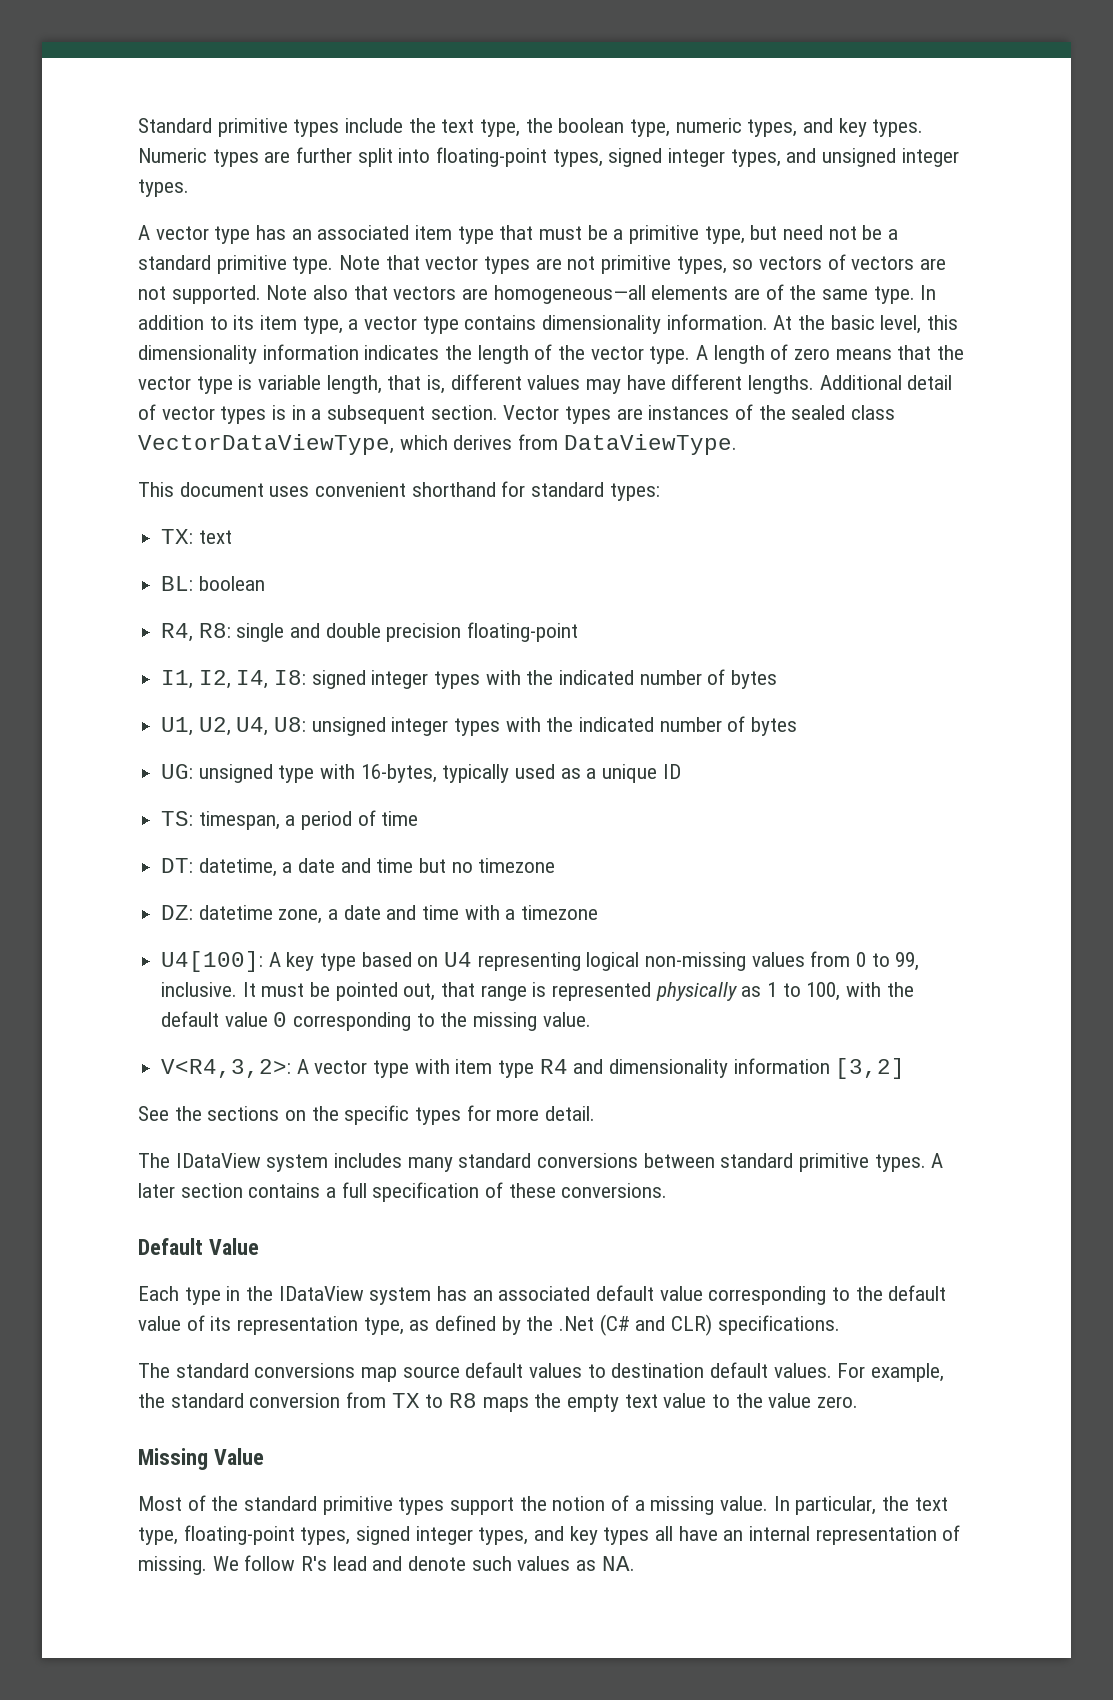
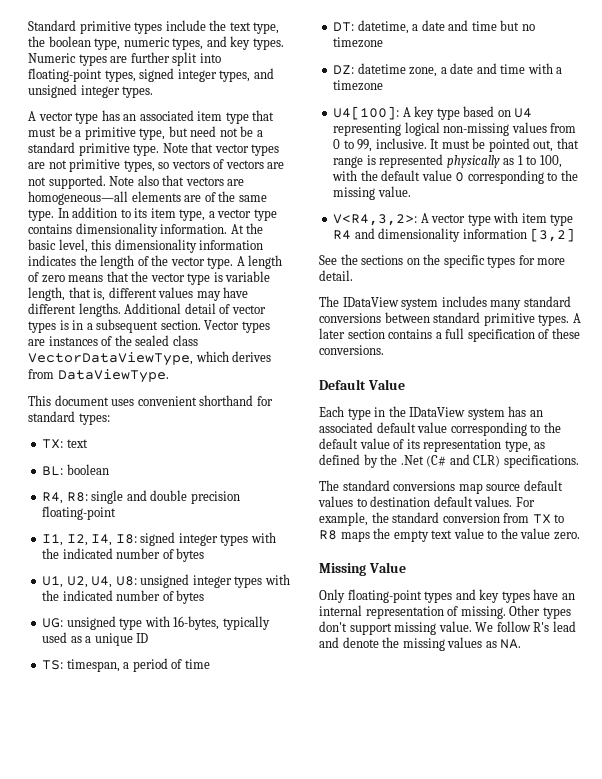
[138,1495,948,1515] [138,1525,529,1545] Most of the standard primitive types support the notion of a missing value. In particular, the text type, floating-point types, signed integer types, -> [319,589,453,603] Only floating-point types
[655,1526,674,1541] all -> (530, 597) none
(207, 1565) none -> [509,605,571,619] [319,621,472,635] Other types don't support missing value.
[471,1556,512,1571] such -> [382,637,445,651] the missing

